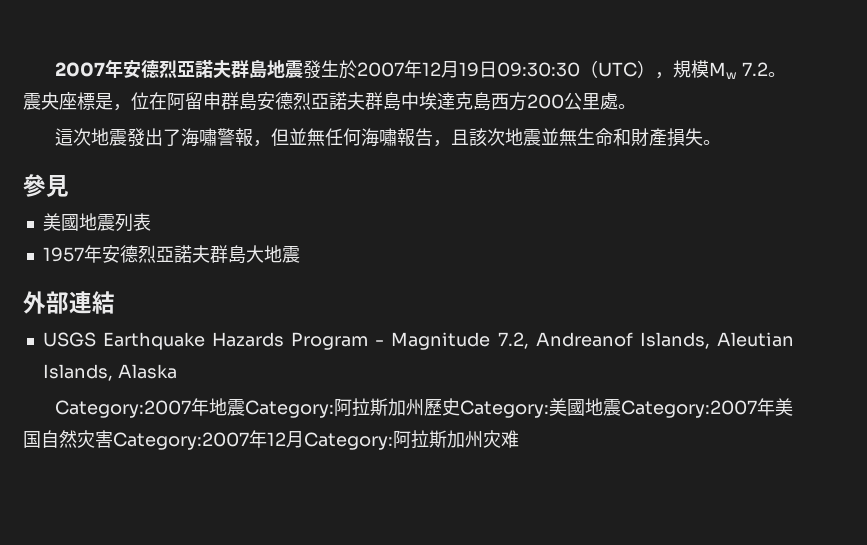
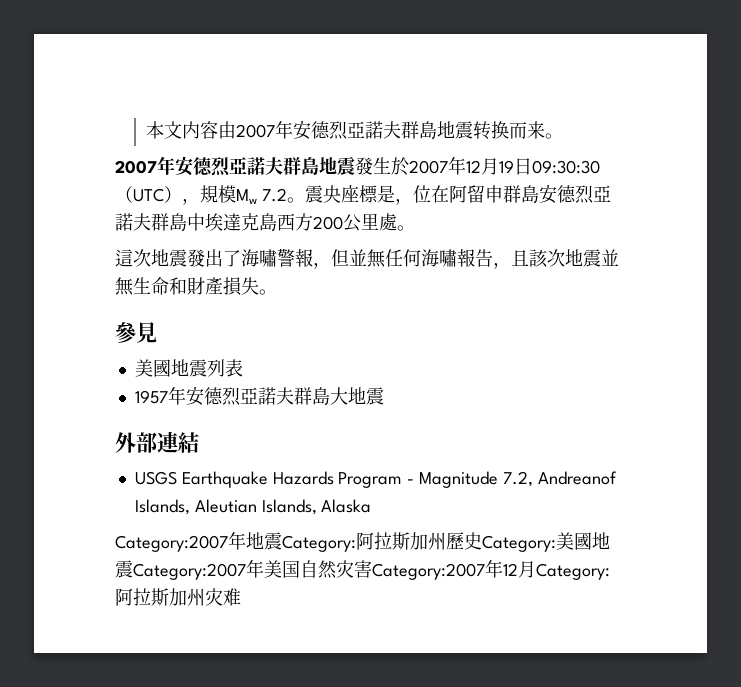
(54, 69) none -> [146,120,564,140] 本文内容由2007年安德烈亞諾夫群島地震转换而来。 //

